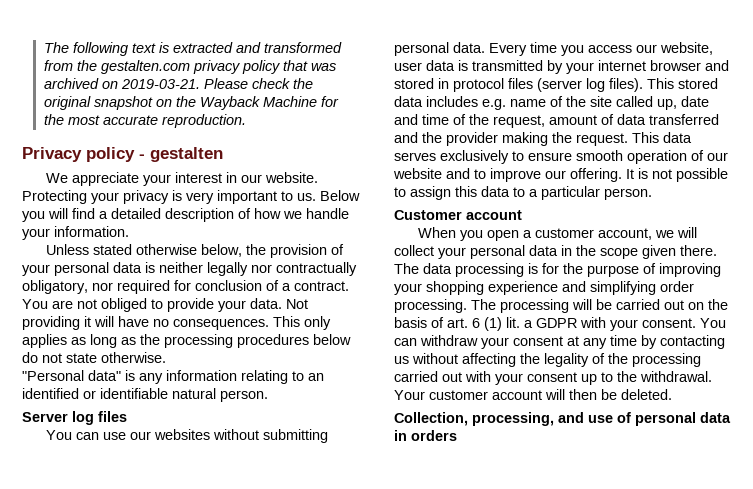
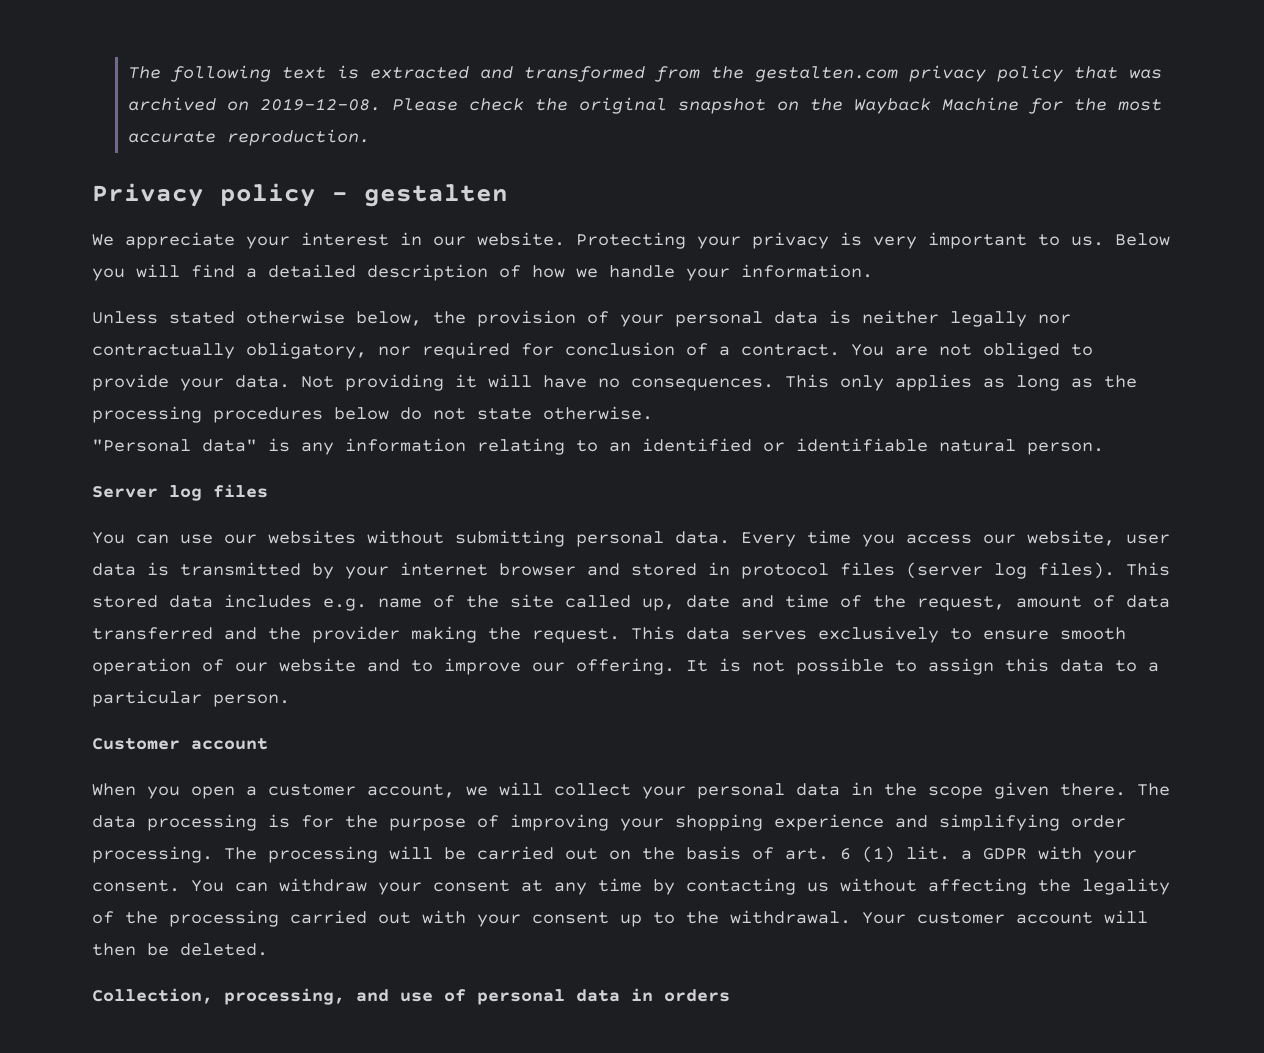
[120,79,200,89] 2019-03-21. -> [260,98,382,111] 2019-12-08.

